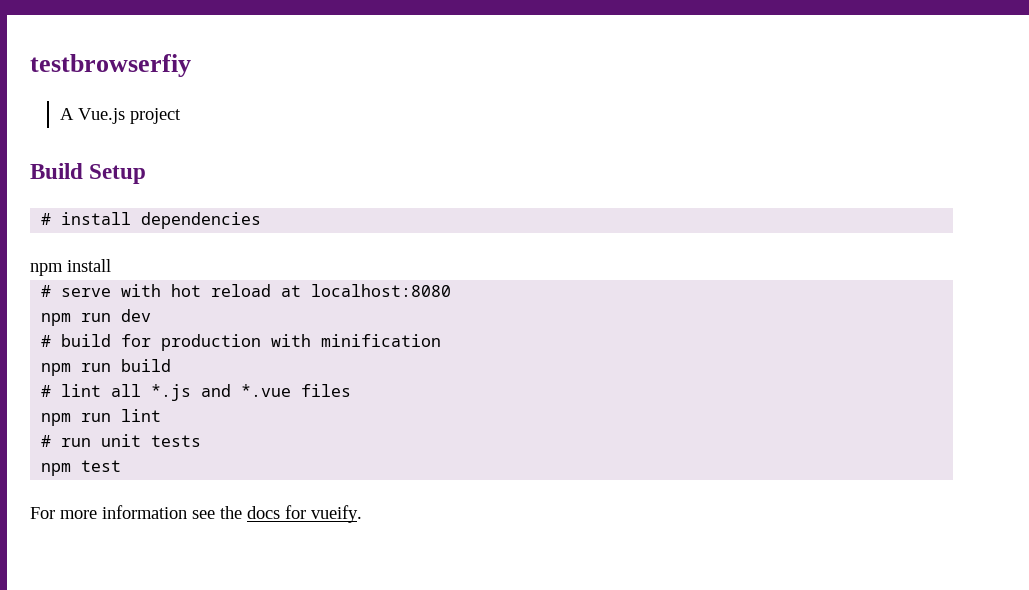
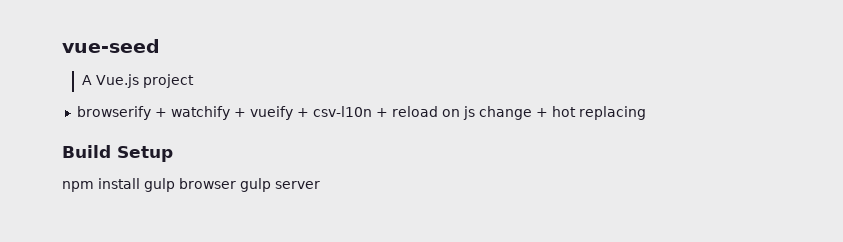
[30,54,191,77] testbrowserfiy -> [62,39,160,53] vue-seed
(181, 116) none -> [76,106,646,120] // browserify + watchify + vueify + csv-l10n + reload on js change + hot replacing
[41,212,262,229] // # install dependencies -> (173, 154) none
[41,284,452,297] [41,309,152,326] [41,334,442,351] [41,359,172,376] [41,384,352,401] [41,409,162,426] [41,434,202,447] [41,460,122,476] [30,505,362,523] // # serve with hot reload at localhost:8080 // npm run dev // # build for production with minification // npm run build // # lint all *.js and *.vue files // npm run lint // # run unit tests // npm test // For more information see the docs for vueify. -> [144,178,320,192] gulp browser gulp server

